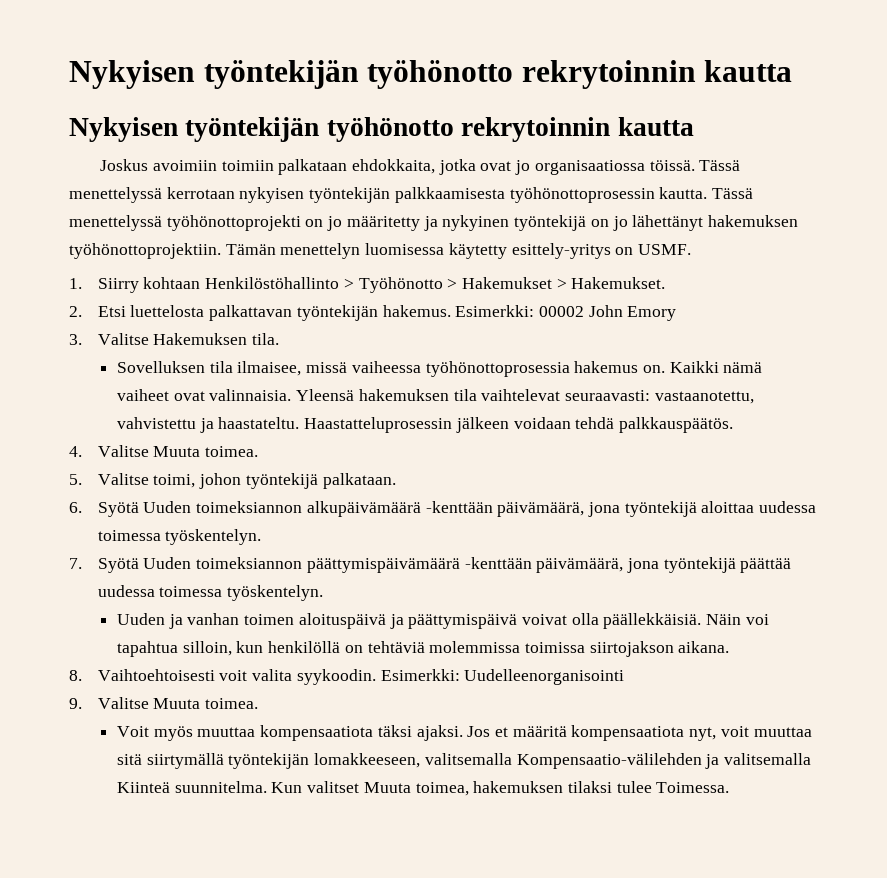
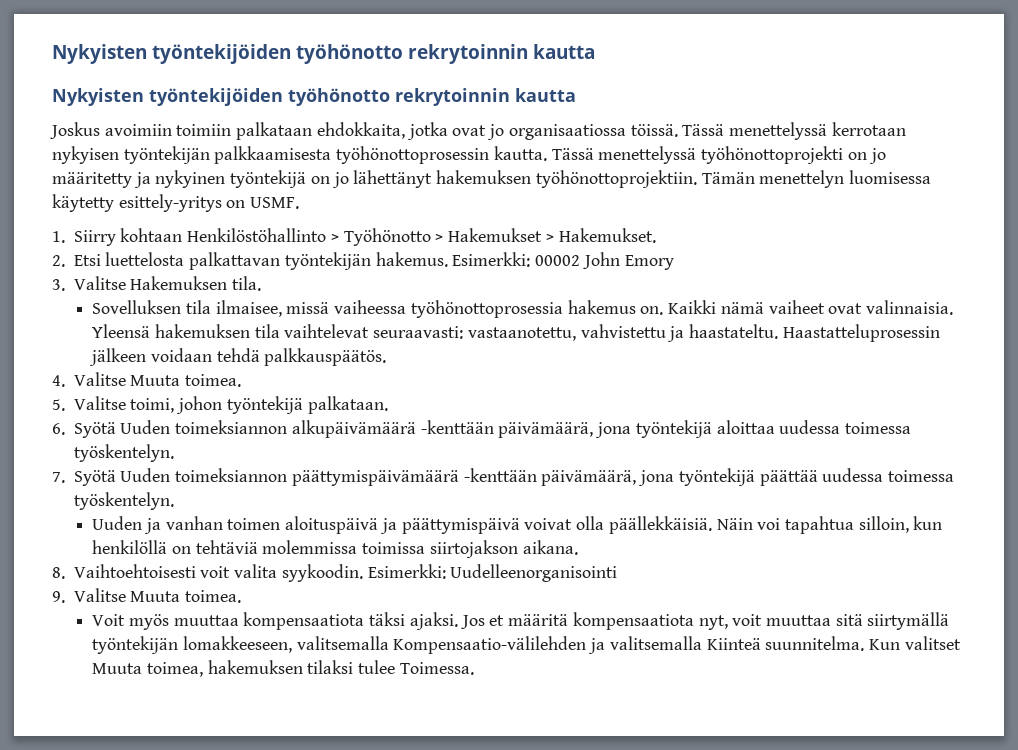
[69,60,793,89] [69,117,320,142] Nykyisen työntekijän työhönotto rekrytoinnin kautta // Nykyisen työntekijän -> [52,44,595,64] [52,88,283,106] Nykyisten työntekijöiden työhönotto rekrytoinnin kautta // Nykyisten työntekijöiden

